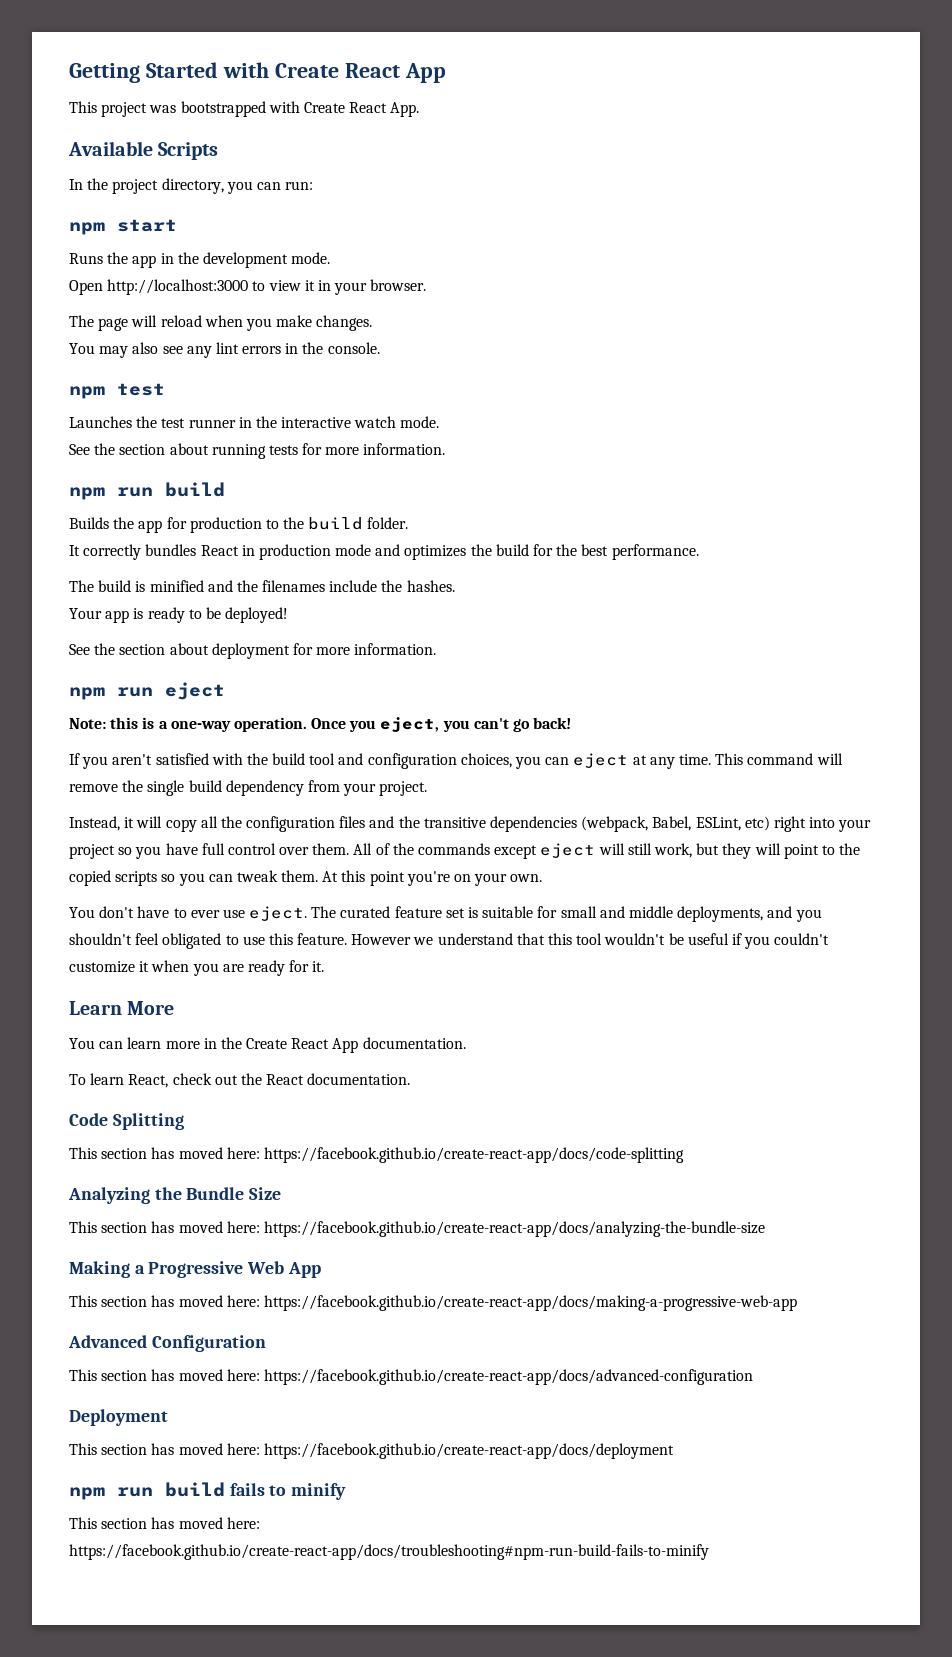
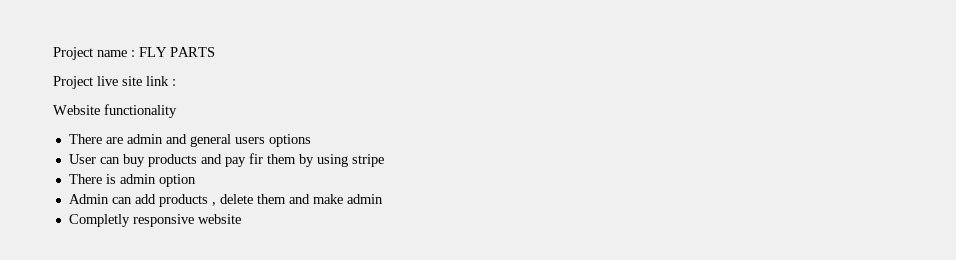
[69,62,446,83] [69,101,420,117] [68,141,219,160] [69,178,314,194] [69,219,177,235] [69,252,331,268] [69,279,427,295] [69,315,373,331] [69,342,380,358] [69,383,165,399] [69,416,440,428] [69,443,446,459] [69,482,225,500] [69,517,409,533] [69,544,699,560] [69,580,455,592] [69,607,289,623] [69,643,437,659] [69,682,225,700] [69,717,572,732] [69,753,843,769] [69,780,428,796] [69,816,872,832] [69,843,861,859] [69,870,543,886] [69,906,822,922] [69,933,830,949] [69,960,325,976] [69,1001,175,1015] [69,1037,466,1053] [69,1073,411,1088] [69,1113,184,1130] [69,1147,684,1163] [68,1187,282,1204] [69,1221,765,1237] [69,1261,321,1278] [69,1295,797,1311] [68,1335,266,1352] [69,1369,753,1385] [69,1409,168,1426] [69,1443,674,1459] [69,1482,347,1500] [69,1517,260,1529] [69,1544,709,1560] Getting Started with Create React App // This project was bootstrapped with Create React App. // Available Scripts // In the project directory, you can run: // npm start // Runs the app in the development mode. // Open http://localhost:3000 to view it in your browser. // The page will reload when you make changes. // You may also see any lint errors in the console. // npm test // Launches the test runner in the interactive watch mode. // See the section about running tests for more information. // npm run build // Builds the app for production to the build folder. // It correctly bundles React in production mode and optimizes the build for the best performance. // The build is minified and the filenames include the hashes. // Your app is ready to be deployed! // See the section about deployment for more information. // npm run eject // Note: this is a one-way operation. Once you eject, you can't go back! // If you aren't satisfied with the build tool and configuration choices, you can eject at any time. This command will remove the single build dependency from your project. // Instead, it will copy all the configuration files and the transitive dependencies (webpack, Babel, ESLint, etc) right into your project so you have full control over them. All of the commands except eject will still work, but they will point to the copied scripts so you can tweak them. At this point you're on your own. // You don't have to ever use eject. The curated feature set is suitable for small and middle deployments, and you shouldn't feel obligated to use this feature. However we understand that this tool wouldn't be useful if you couldn't customize it when you are ready for it. // Learn More // You can learn more in the Create React App documentation. // To learn React, check out the React documentation. // Code Splitting // This section has moved here: https://facebook.github.io/create-react-app/docs/code-splitting // Analyzing the Bundle Size // This section has moved here: https://facebook.github.io/create-react-app/docs/analyzing-the-bundle-size // Making a Progressive Web App // This section has moved here: https://facebook.github.io/create-react-app/docs/making-a-progressive-web-app // Advanced Configuration // This section has moved here: https://facebook.github.io/create-react-app/docs/advanced-configuration // Deployment // This section has moved here: https://facebook.github.io/create-react-app/docs/deployment // npm run build fails to minify // This section has moved here: https://facebook.github.io/create-react-app/docs/troubleshooting#npm-run-build-fails-to-minify -> [53,47,215,60] [53,76,176,89] [53,104,177,118] [68,134,311,147] [68,153,384,167] [68,174,196,187] [68,194,383,207] [68,214,241,227] Project name : FLY PARTS // Project live site link : // Website functionality // There are admin and general users options // User can buy products and pay fir them by using stripe // There is admin option // Admin can add products , delete them and make admin // Completly responsive website

